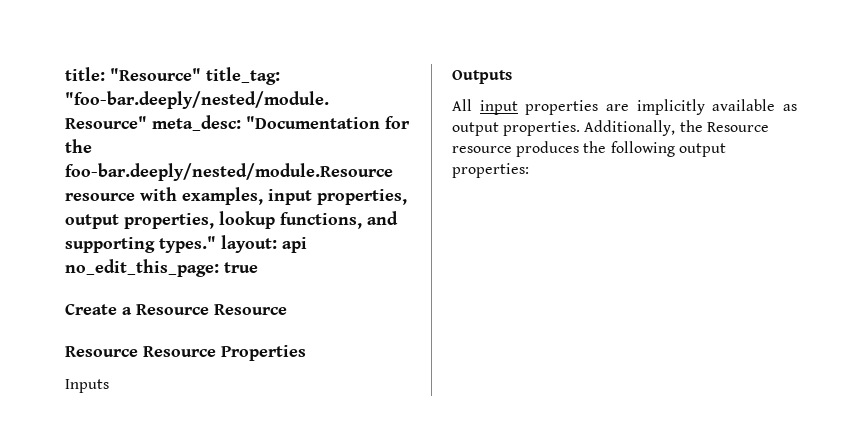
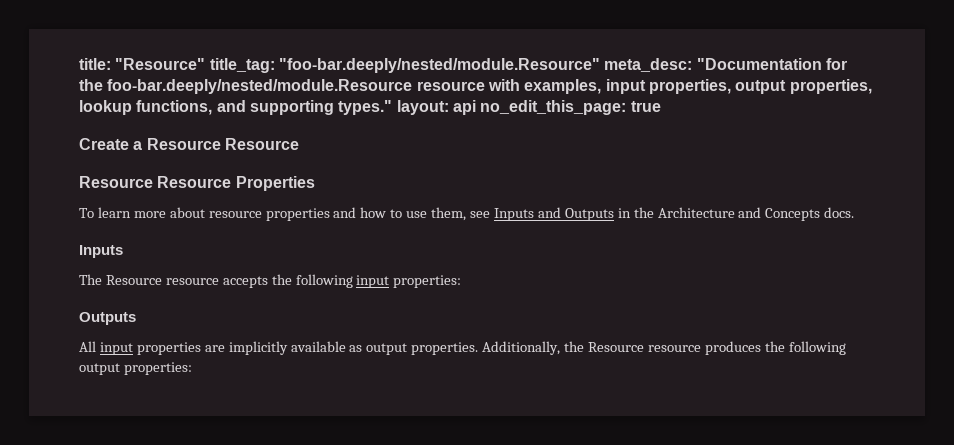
[65,379,109,393] Inputs -> [79,207,855,221] [79,245,123,258] [79,274,462,288] To learn more about resource properties and how to use them, see Inputs and Outputs in the Architecture and Concepts docs. // Inputs // The Resource resource accepts the following input properties:

